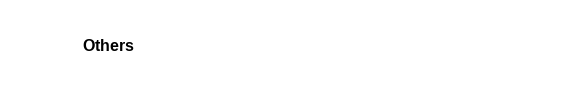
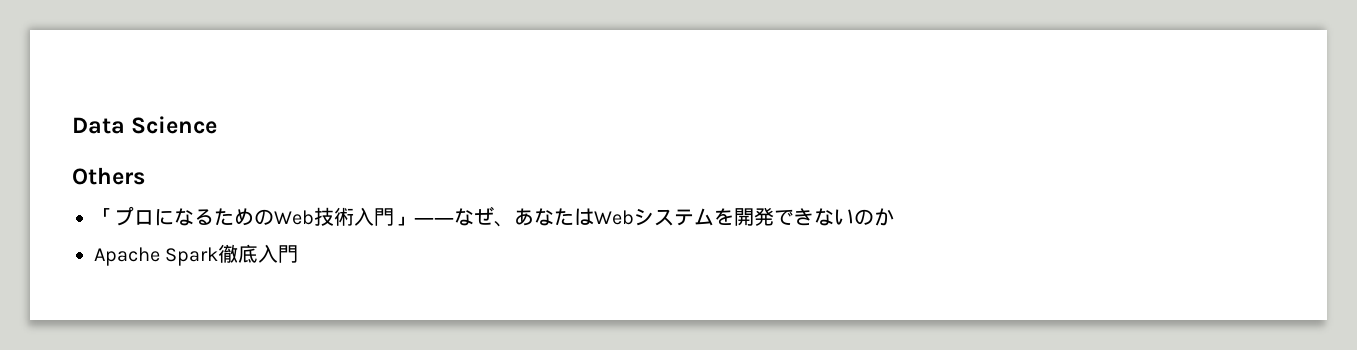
(83, 45) none -> [72,116,218,134] Data Science //
(134, 45) none -> [94,206,894,227] [94,244,299,266] // 「プロになるためのWeb技術入門」――なぜ、あなたはWebシステムを開発できないのか // Apache Spark徹底入門

